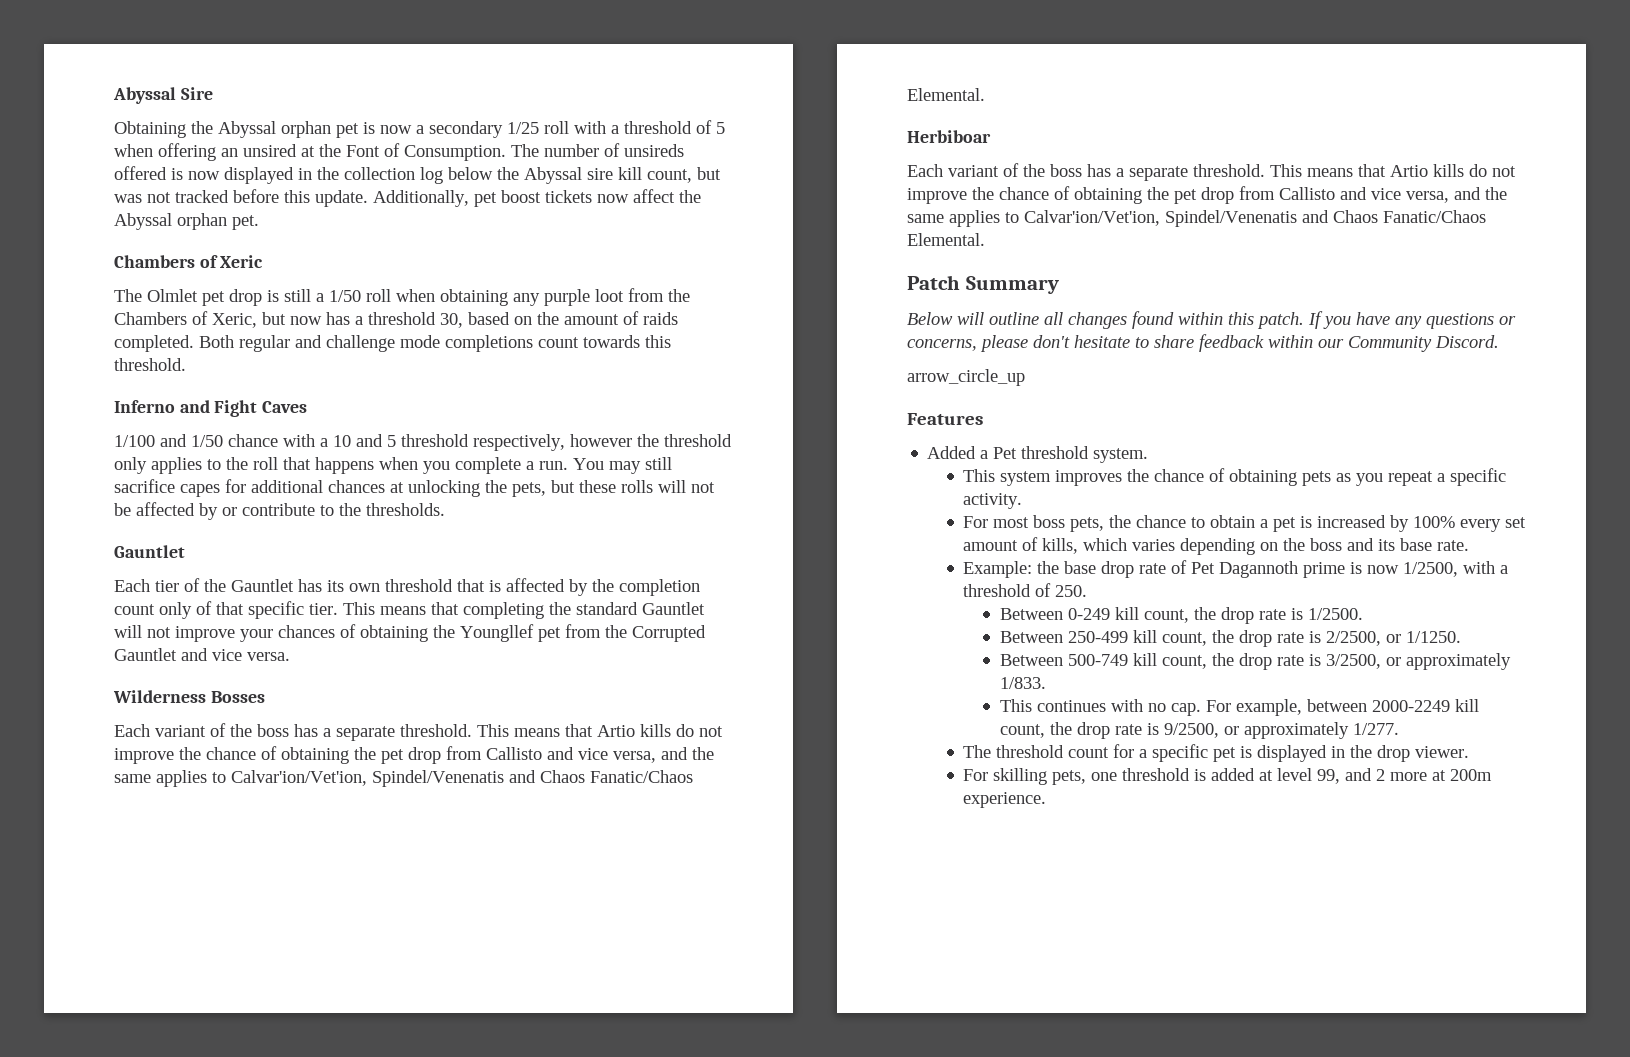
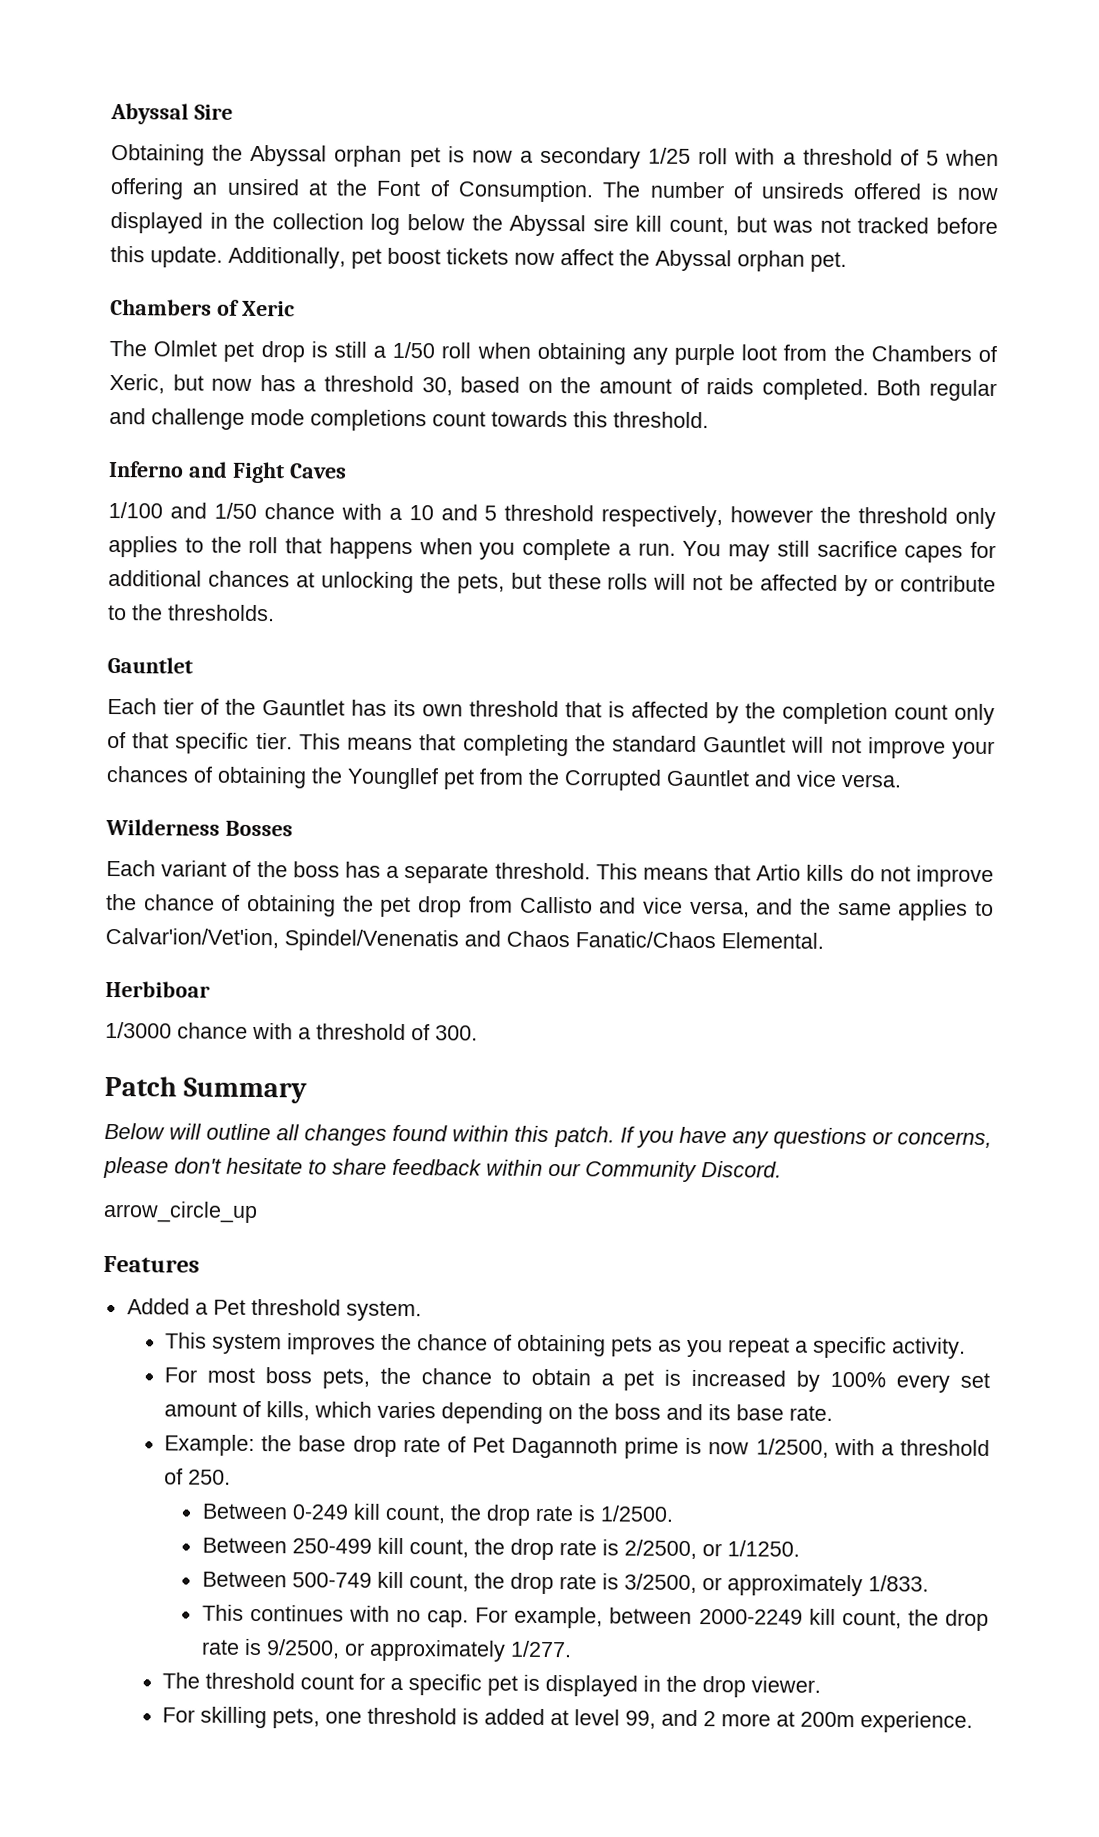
[907,163,1516,181] [907,186,1507,204] [907,210,1486,227] [907,233,985,246] Each variant of the boss has a separate threshold. This means that Artio kills do not improve the chance of obtaining the pet drop from Callisto and vice versa, and the same applies to Calvar'ion/Vet'ion, Spindel/Venenatis and Chaos Fanatic/Chaos Elemental. -> [105,1021,478,1041] 1/3000 chance with a threshold of 300.

